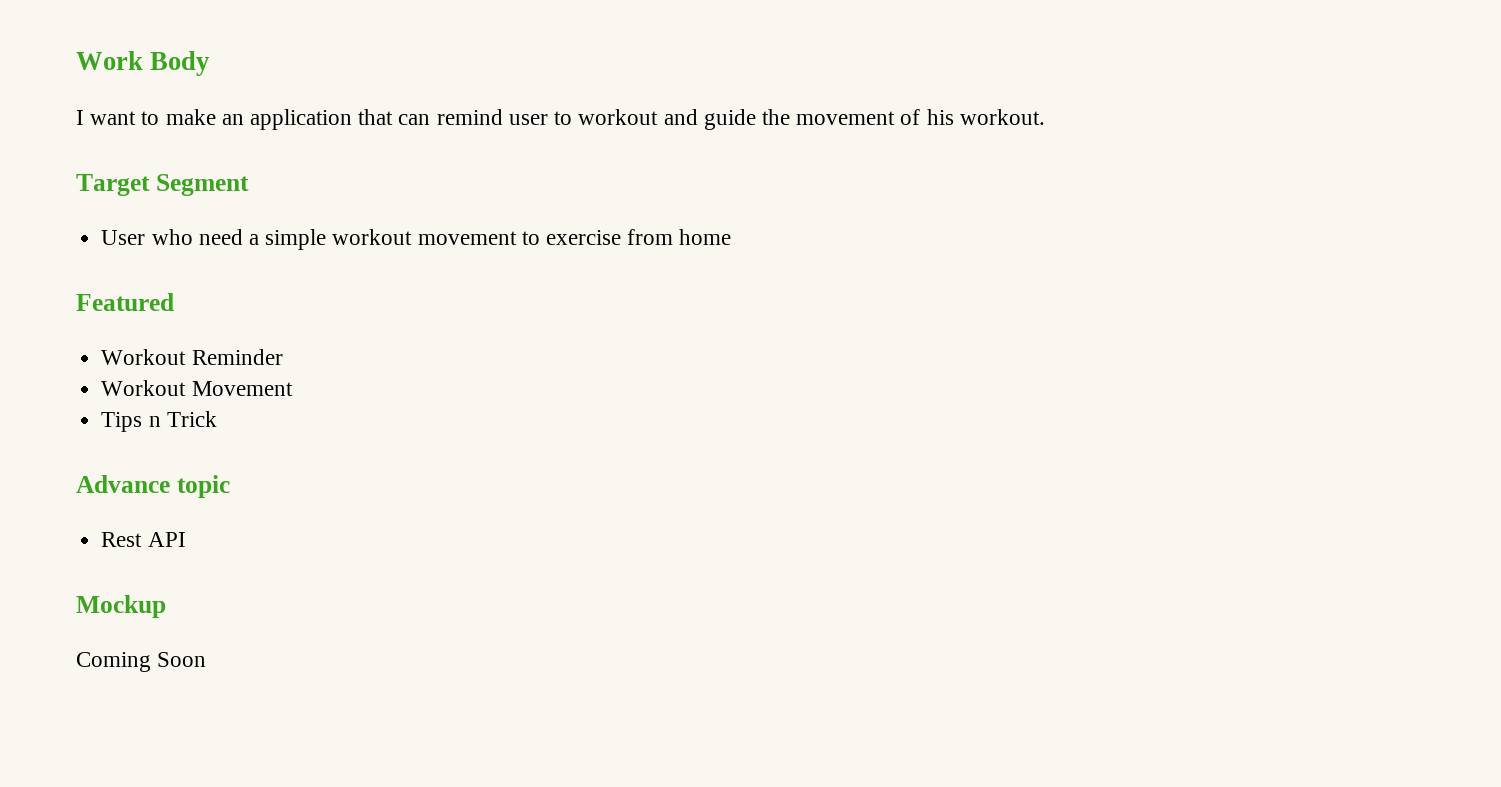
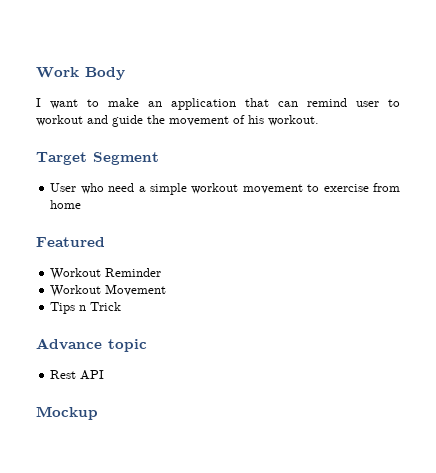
[76,652,207,672] // Coming Soon -> (98, 413) none

